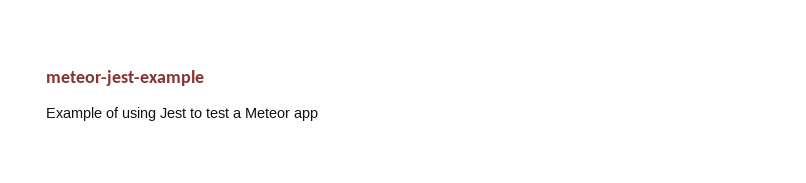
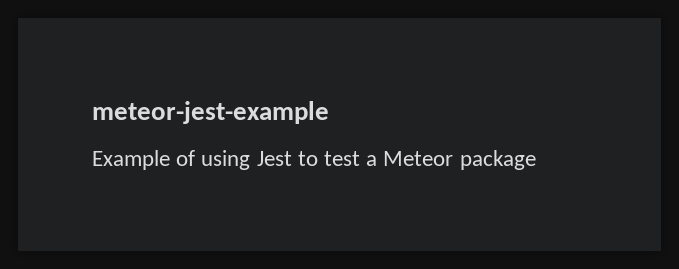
[294,110,318,121] app -> [459,150,536,170] package

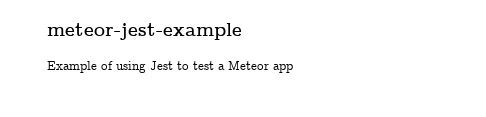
[459,150,536,170] package -> [273,63,293,73] app

